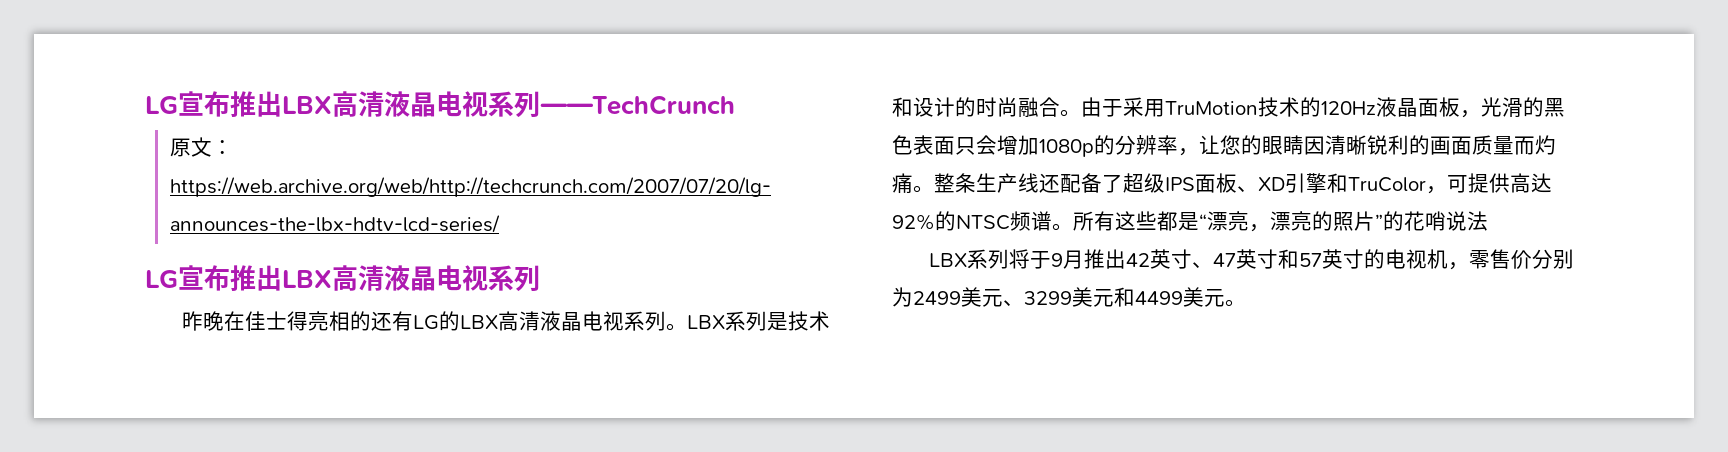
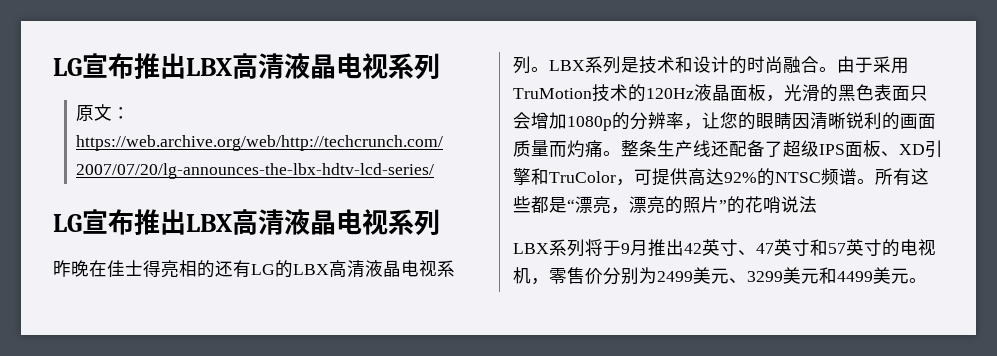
[145,91,735,118] LG宣布推出LBX高清液晶电视系列——TechCrunch -> [53,53,440,80] LG宣布推出LBX高清液晶电视系列

